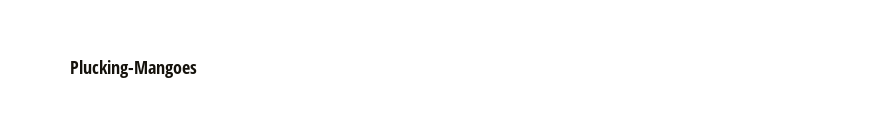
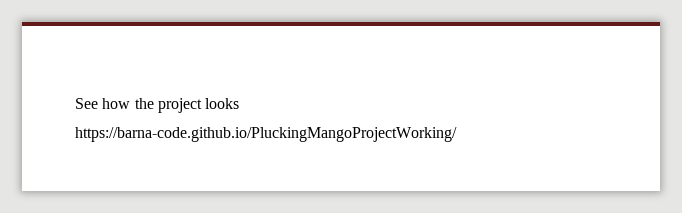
[70,60,197,78] Plucking-Mangoes -> [75,98,240,113] [75,127,457,142] See how the project looks // https://barna-code.github.io/PluckingMangoProjectWorking/

